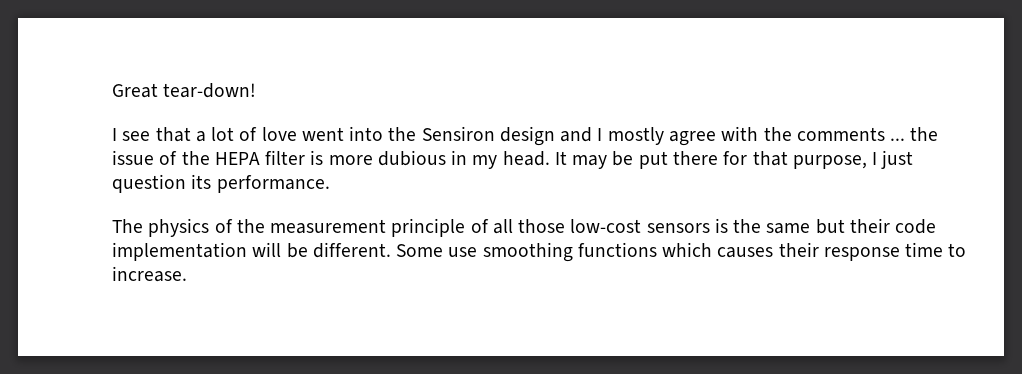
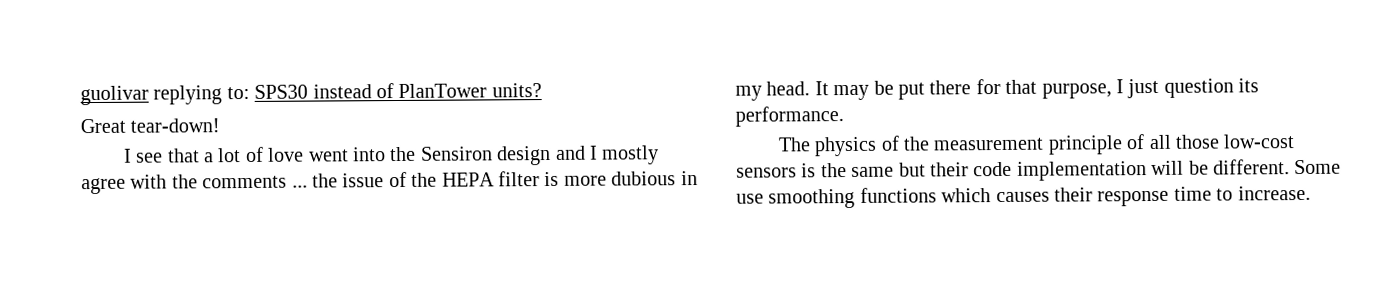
(112, 90) none -> [80,83,542,106] guolivar replying to: SPS30 instead of PlanTower units? //

